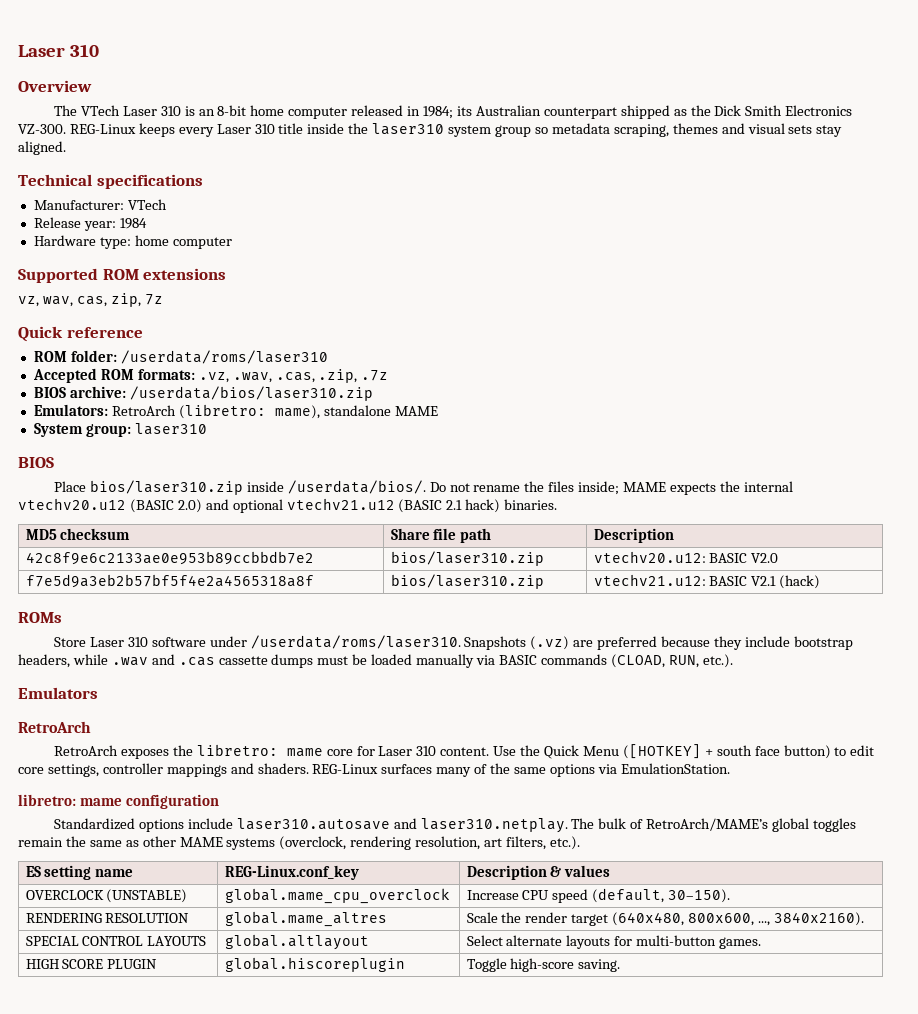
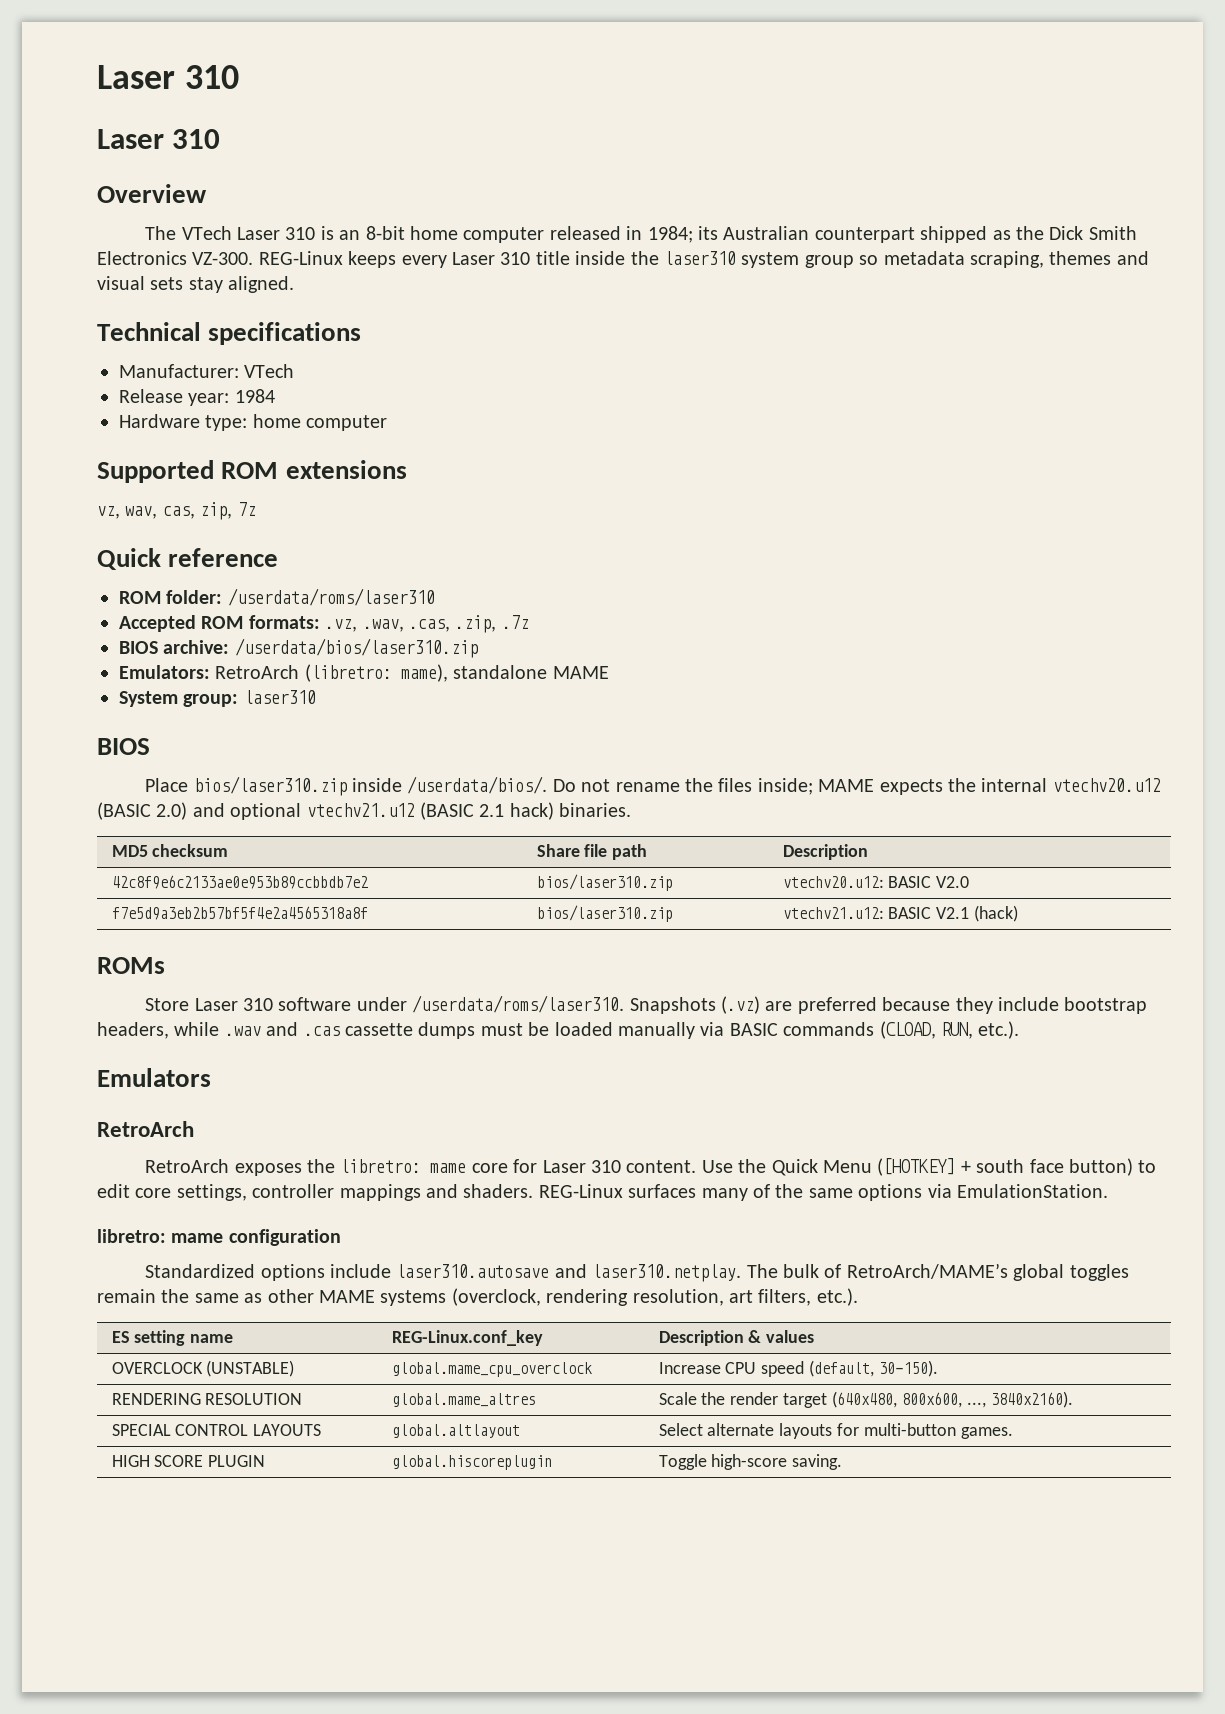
[18,44,99,57] Laser 310 -> [97,65,239,89] [97,129,221,149] Laser 310 // Laser 310

